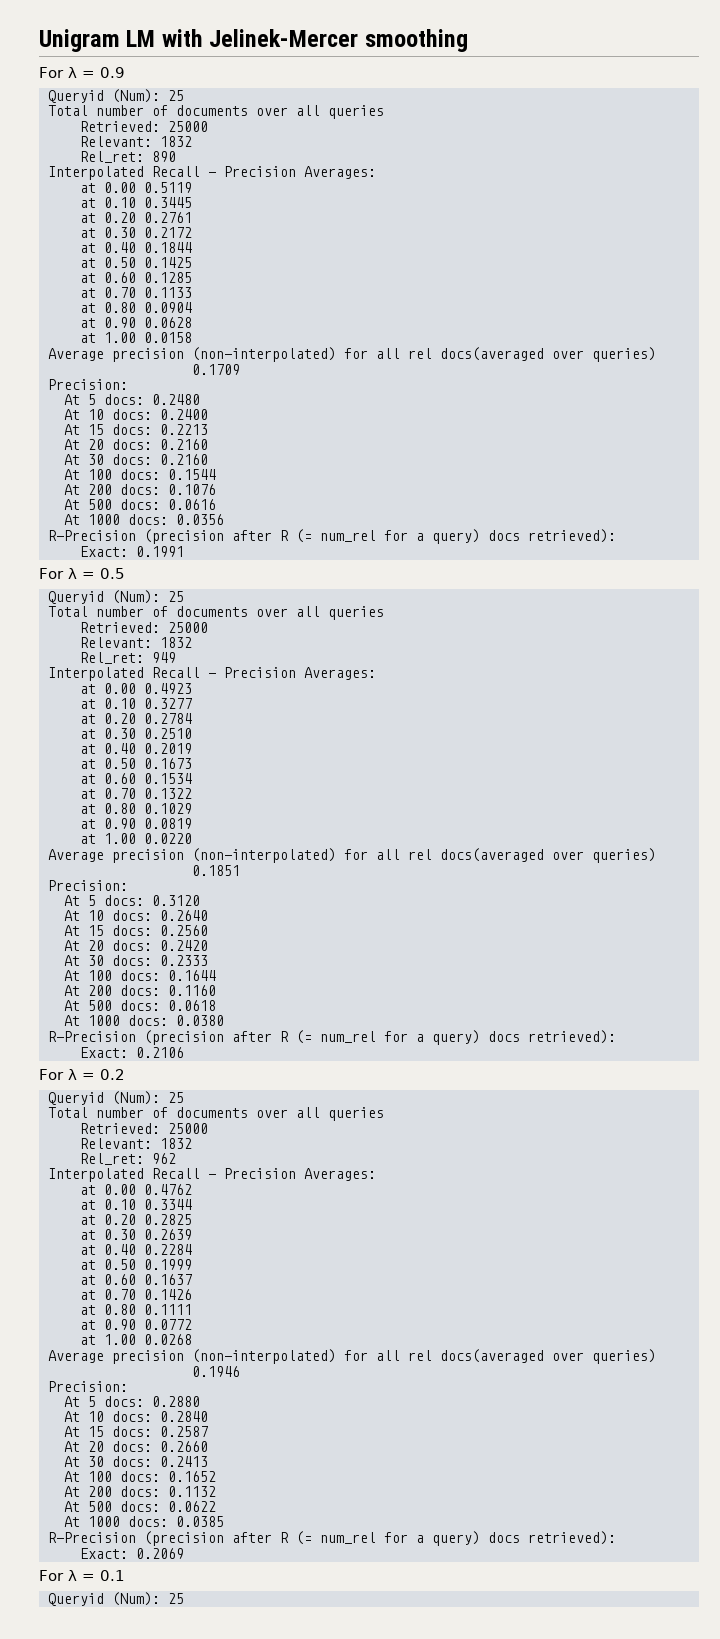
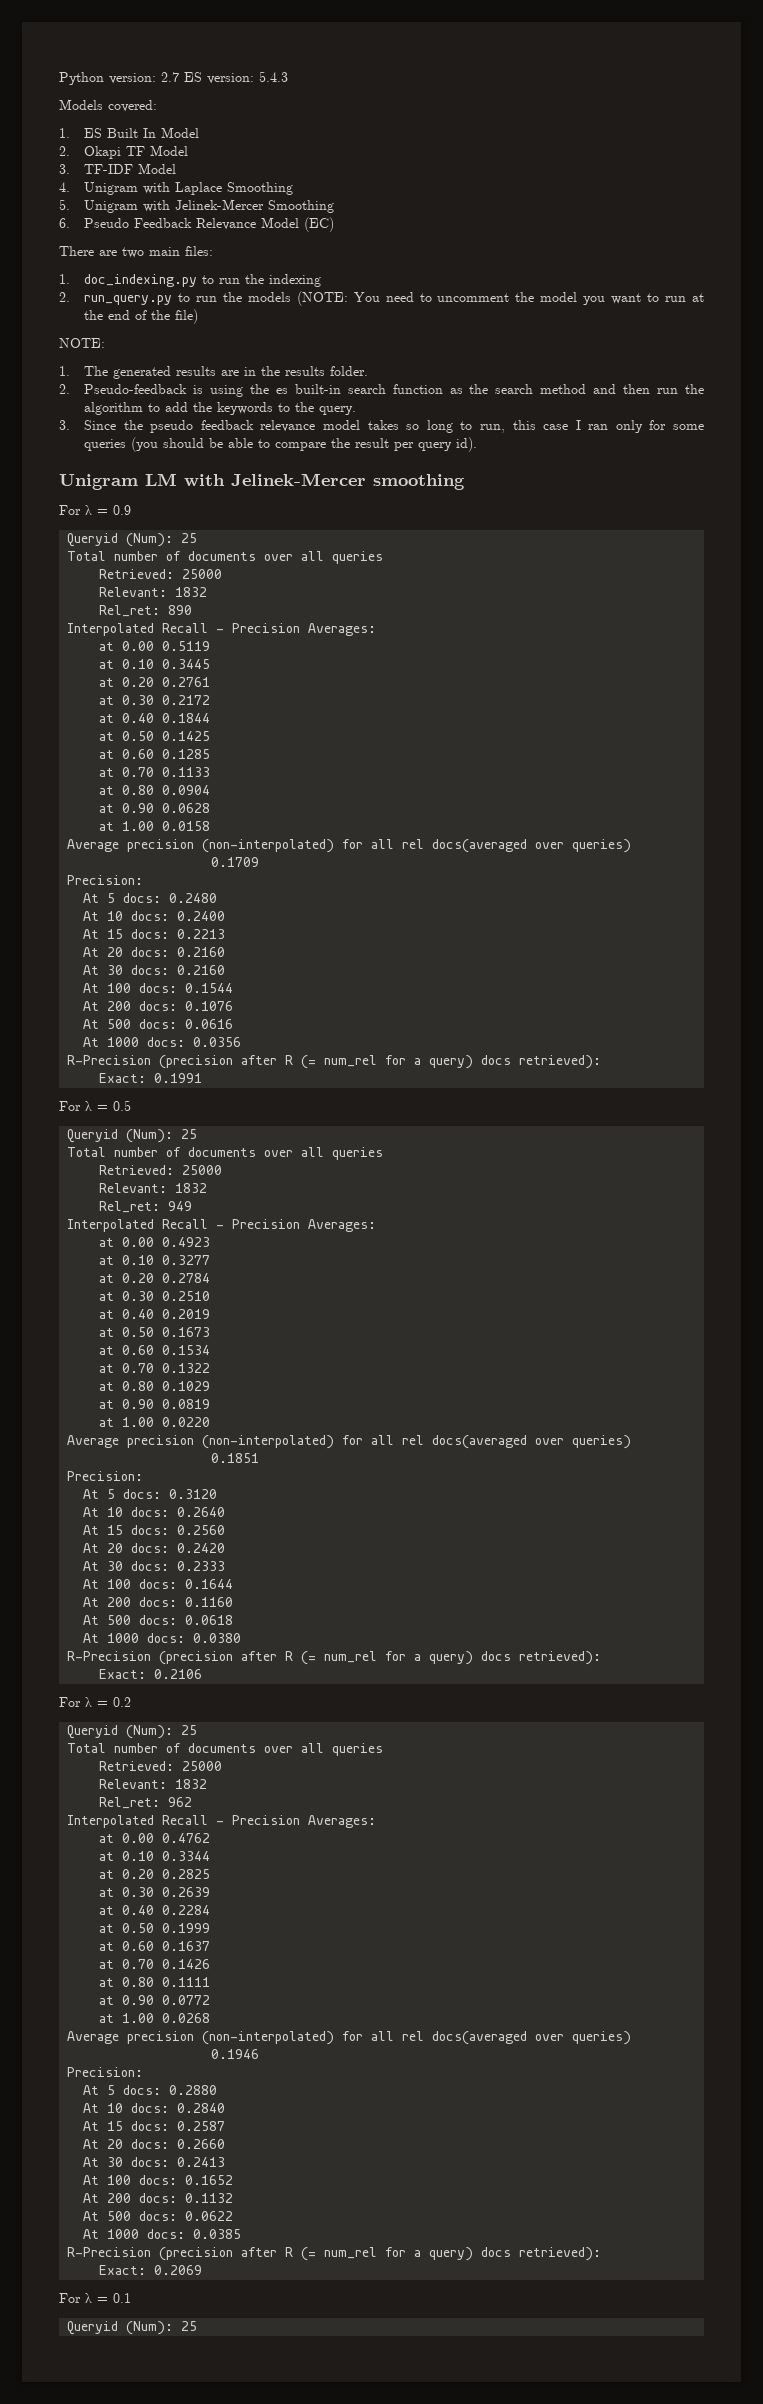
(39, 40) none -> [59,71,288,85] [59,99,157,112] [59,127,200,138] [59,145,189,159] [59,163,177,174] [59,182,294,195] [59,199,335,213] [59,217,335,232] [59,246,213,258] [59,274,322,287] [59,291,705,306] [84,309,199,324] [59,338,105,348] [59,366,369,379] [59,384,705,397] [84,402,357,415] [59,420,704,433] [84,437,478,452] Python version: 2.7 ES version: 5.4.3 // Models covered: // 1. ES Built In Model // 2. Okapi TF Model // 3. TF-IDF Model // 4. Unigram with Laplace Smoothing // 5. Unigram with Jelinek-Mercer Smoothing // 6. Pseudo Feedback Relevance Model (EC) // There are two main files: // 1. doc_indexing.py to run the indexing // 2. run_query.py to run the models (NOTE: You need to uncomment the model you want to run at the end of the file) // NOTE: // 1. The generated results are in the results folder. // 2. Pseudo-feedback is using the es built-in search function as the search method and then run the algorithm to add the keywords to the query. // 3. Since the pseudo feedback relevance model takes so long to run, this case I ran only for some queries (you should be able to compare the result per query id). //

